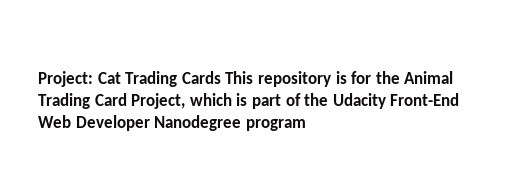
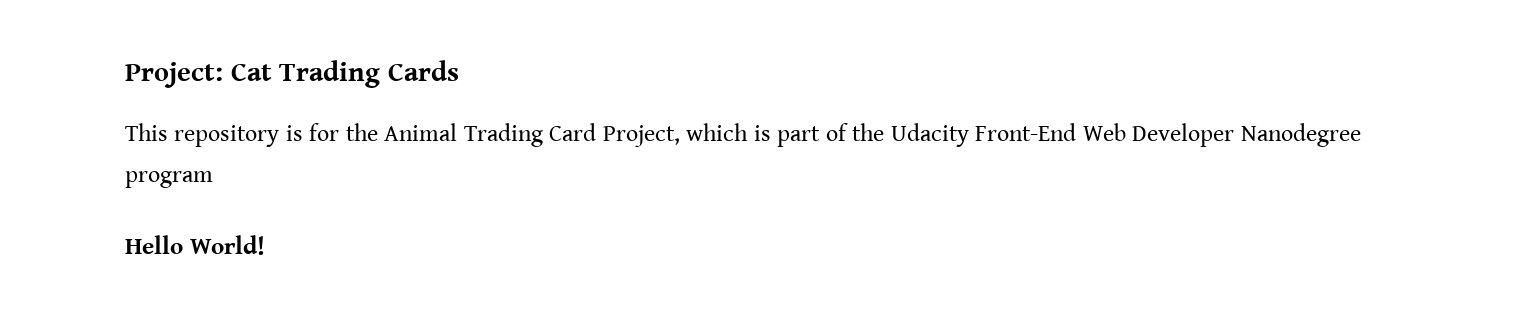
(221, 77) none -> (459, 70) //
(306, 125) none -> [125,235,265,255] // Hello World!

